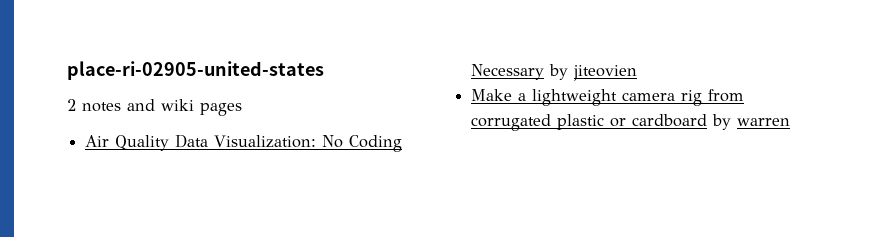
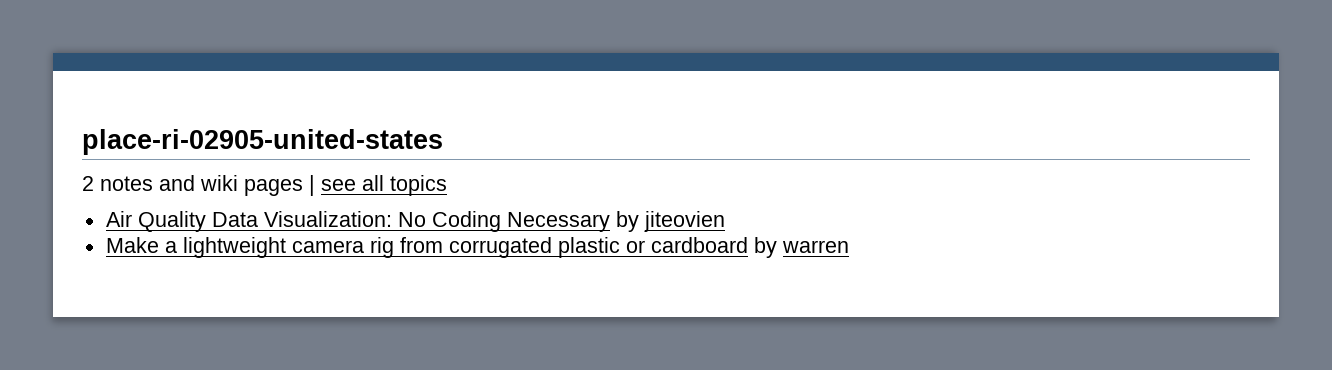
(242, 109) none -> [309,175,447,196] | see all topics

